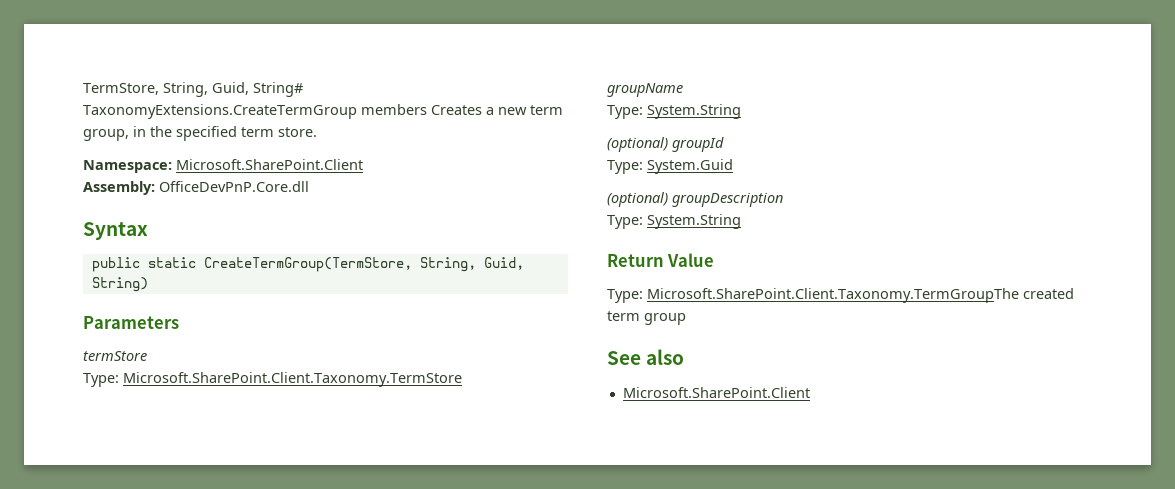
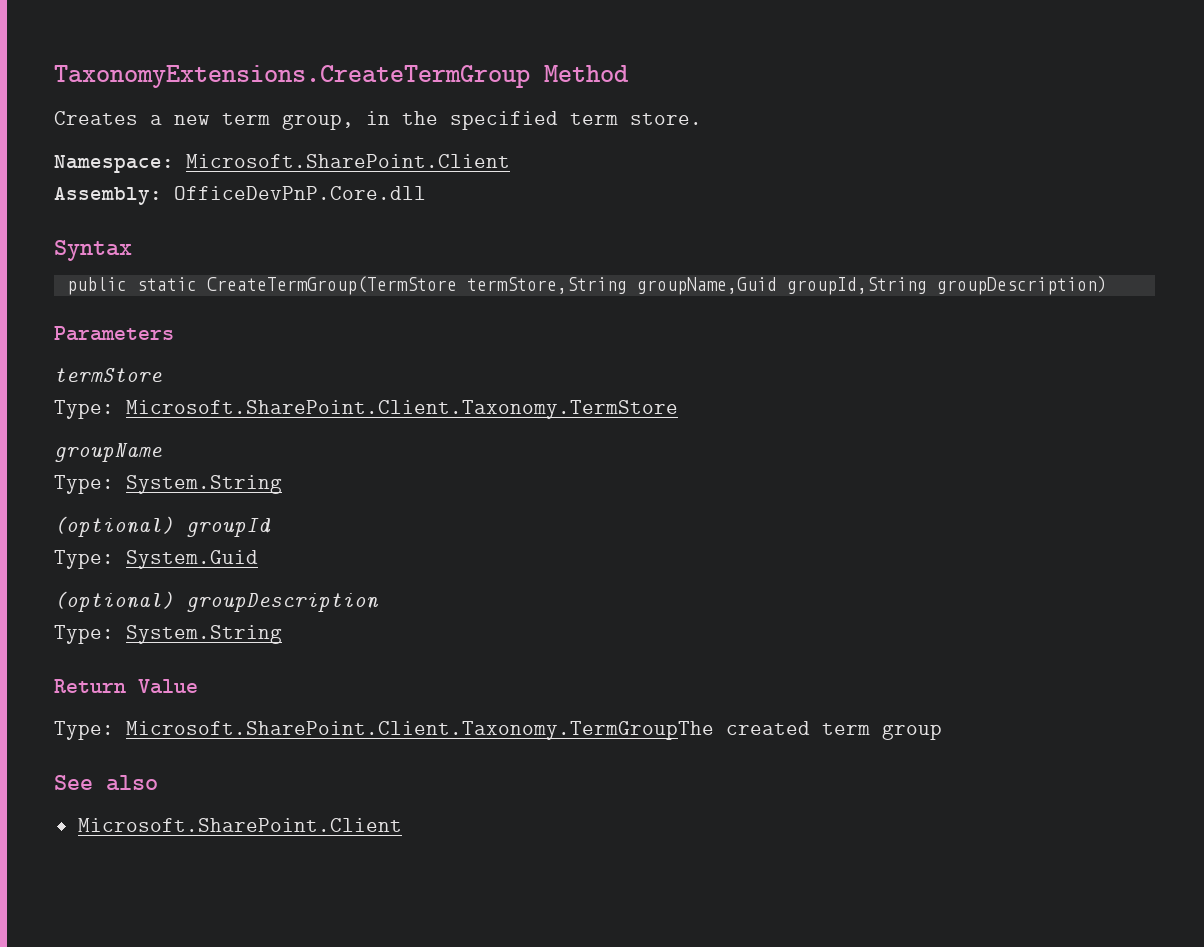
[83,82,303,97] [83,104,427,119] TermStore, String, Guid, String# TaxonomyExtensions.CreateTermGroup members -> [54,65,629,88] TaxonomyExtensions.CreateTermGroup Method //
[203,257,524,272] [91,277,148,292] CreateTermGroup(TermStore, String, Guid, String) -> [206,276,1107,295] CreateTermGroup(TermStore termStore,String groupName,Guid groupId,String groupDescription)

